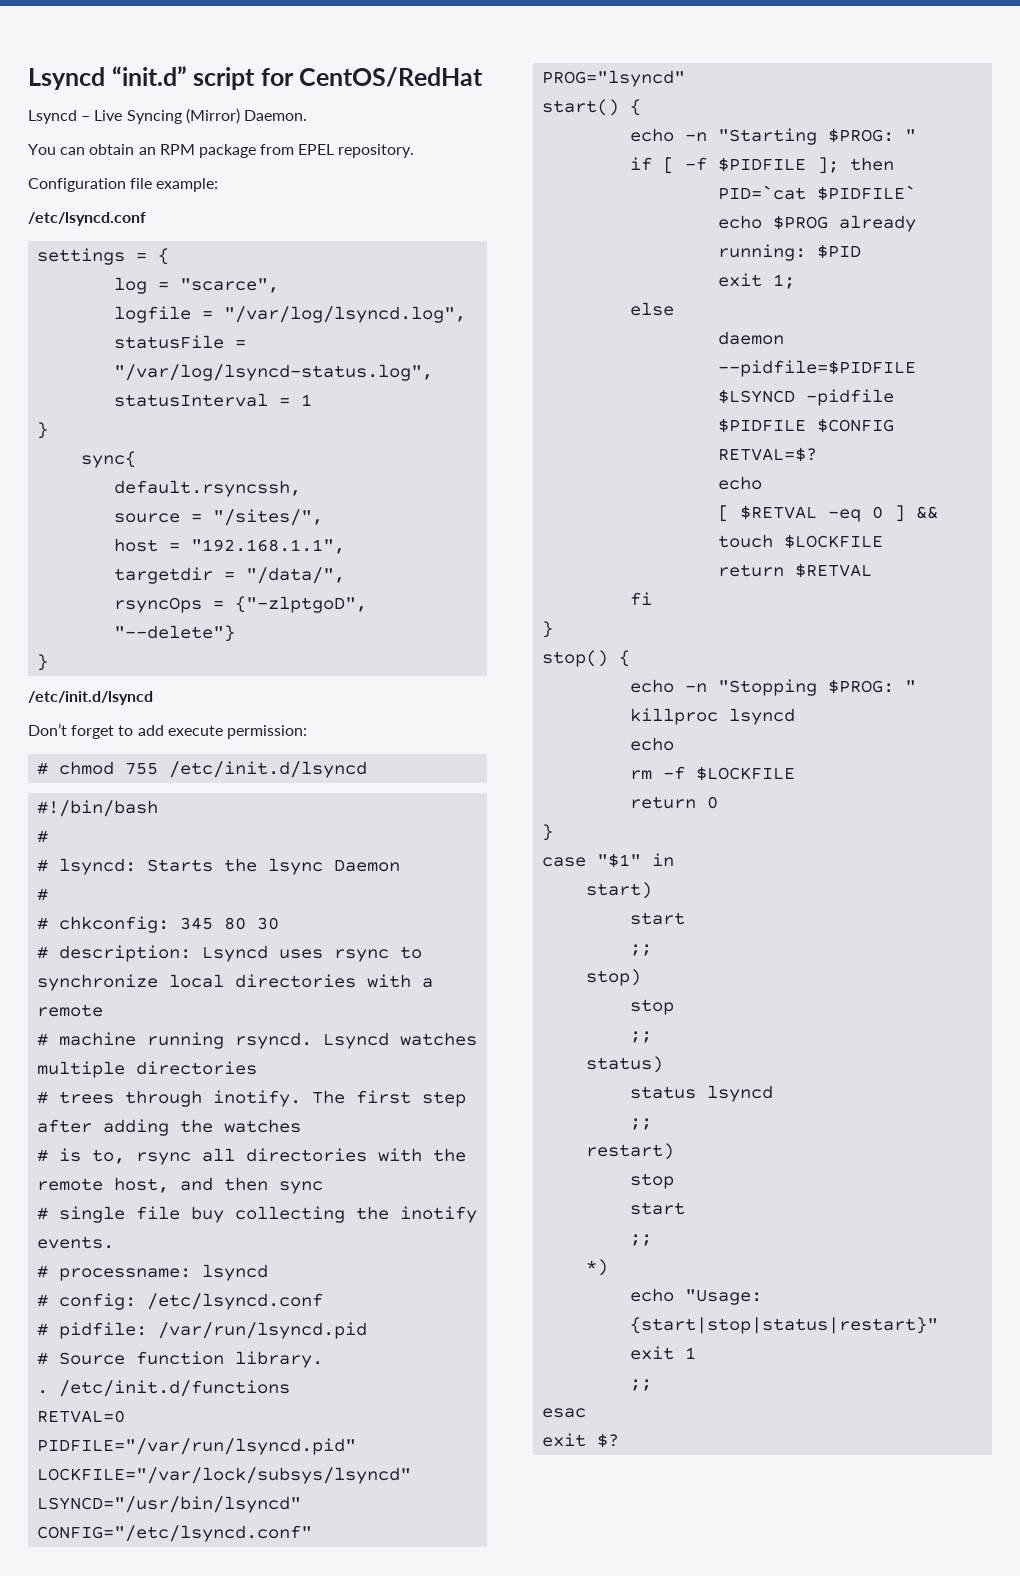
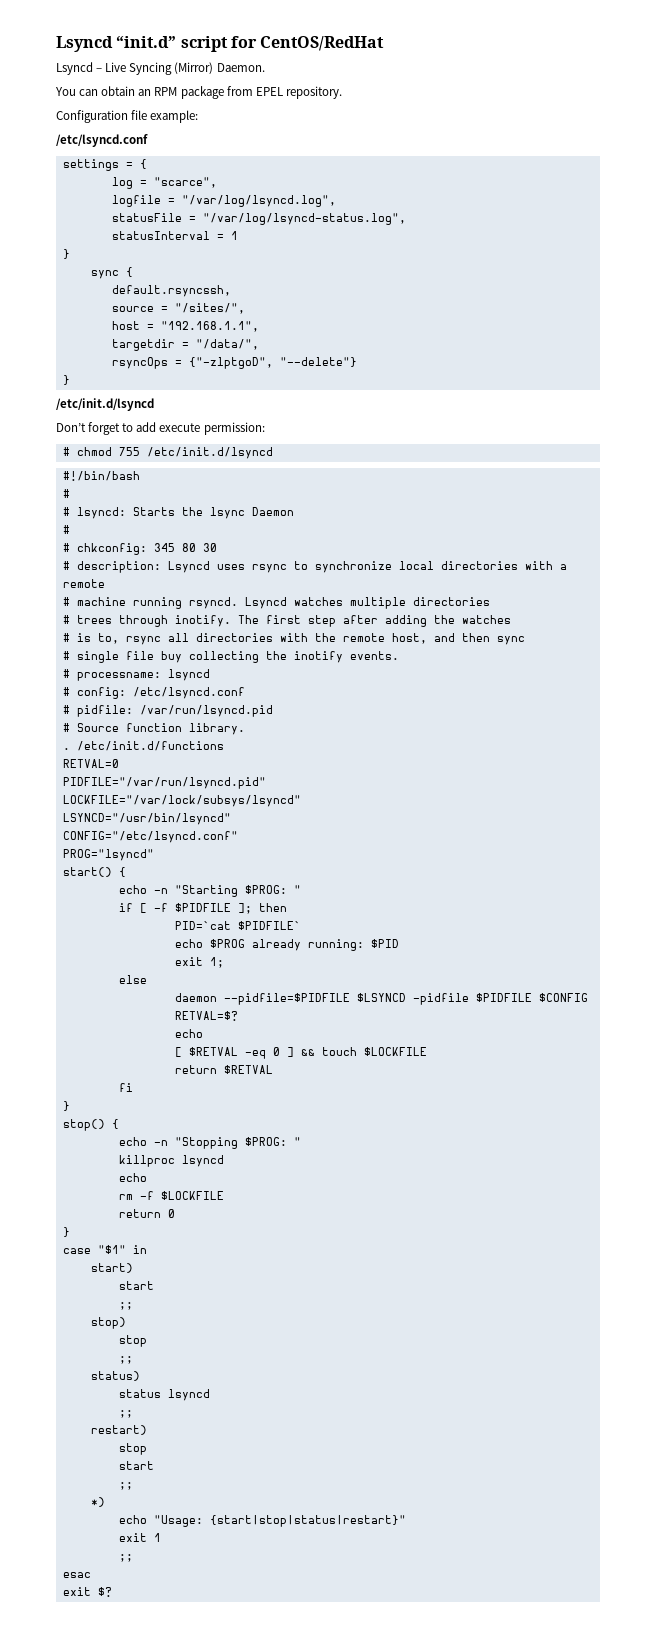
[81,451,137,468] sync{ -> [90,267,133,279] sync {

